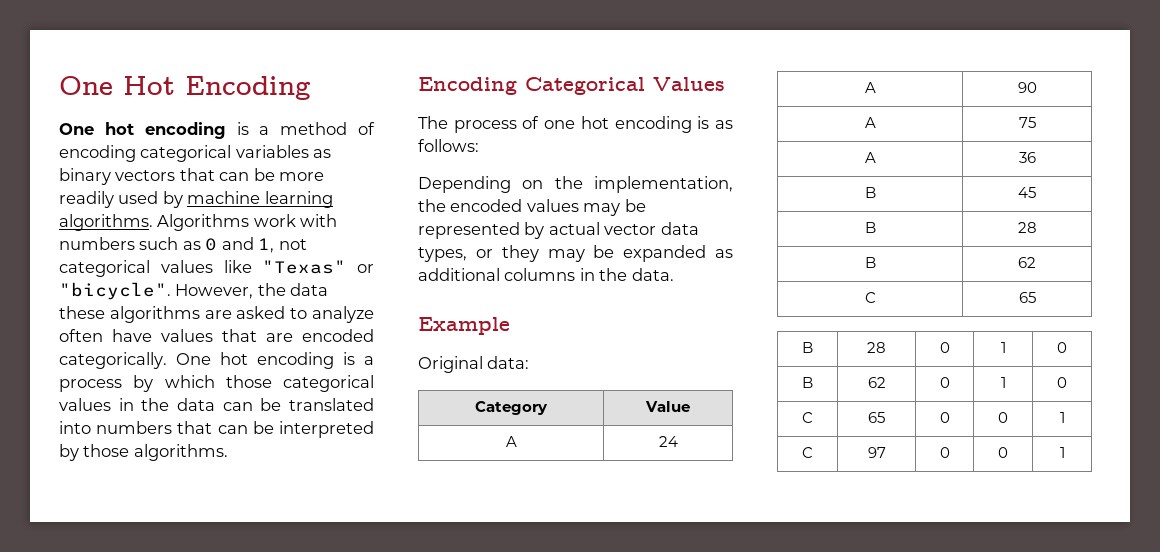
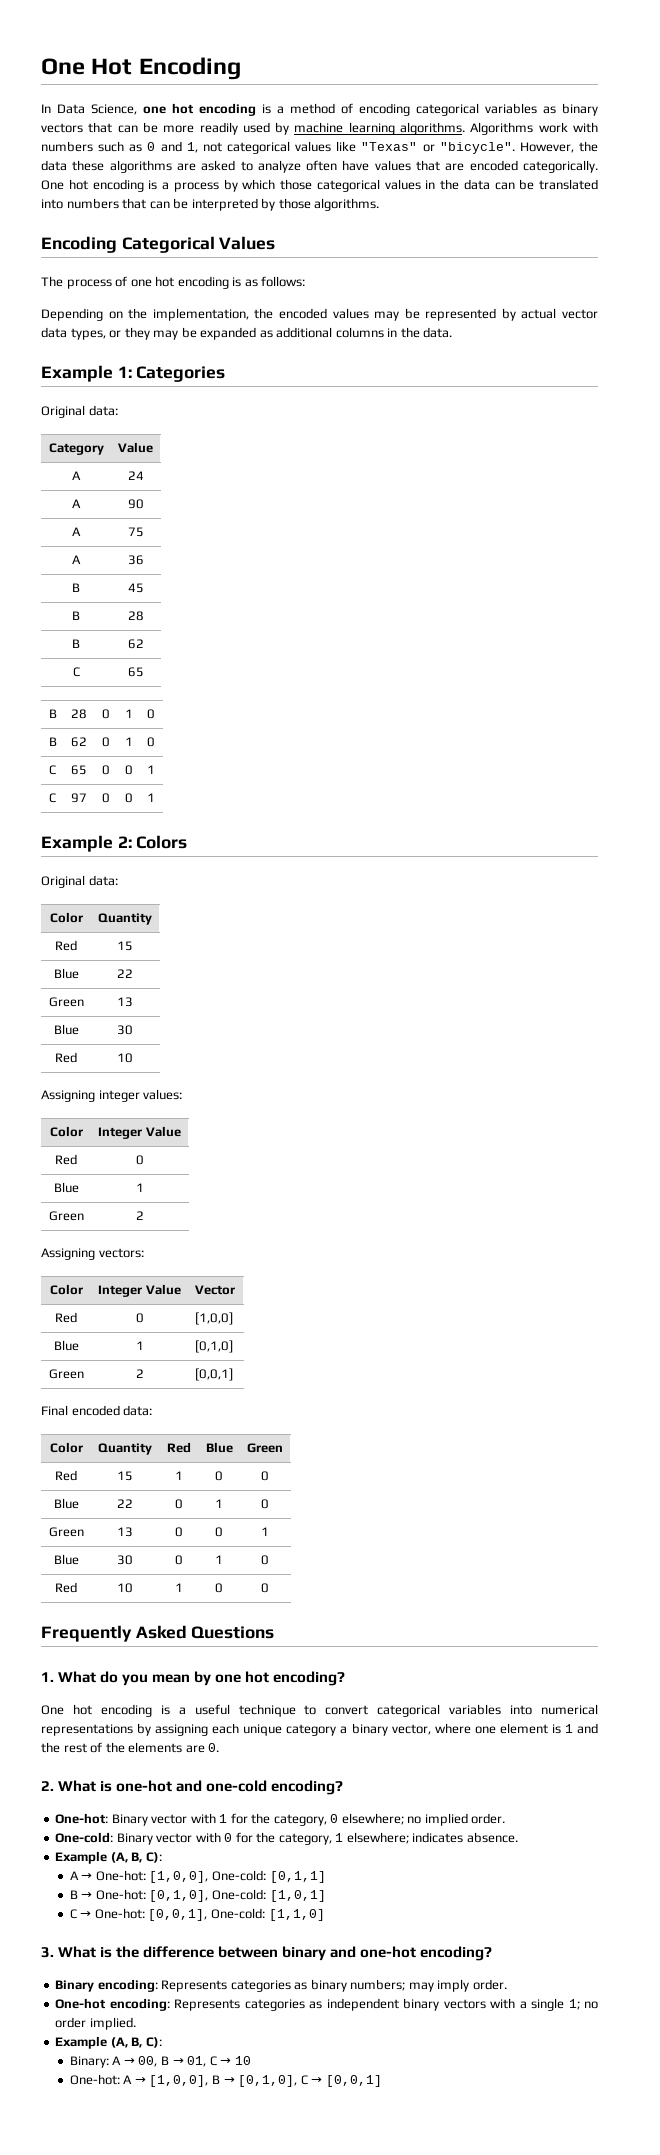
[59,123,94,135] One -> [41,104,166,115] In Data Science, one
(510, 326) none -> [117,366,226,382] 1: Categories
(1065, 452) none -> [41,835,188,852] [41,875,118,888] [49,912,83,923] [98,913,152,925] [55,940,77,951] [117,941,133,951] [53,968,79,979] [117,969,133,978] [48,997,84,1007] [117,997,133,1007] [53,1024,79,1035] [117,1025,133,1035] [55,1052,77,1063] [117,1053,133,1063] [41,1089,183,1102] [49,1126,83,1137] [98,1126,181,1139] [55,1154,77,1165] [135,1155,144,1165] [53,1182,79,1193] [135,1183,144,1192] [48,1211,84,1221] [135,1211,144,1220] [41,1248,144,1260] [49,1284,83,1295] [98,1284,181,1297] [194,1285,235,1295] [55,1312,77,1323] [135,1313,144,1323] [194,1312,233,1325] [53,1340,79,1351] [135,1341,144,1350] [194,1340,233,1353] [48,1369,84,1379] [135,1369,144,1378] [194,1368,233,1381] [41,1405,153,1416] [49,1442,83,1453] [98,1443,152,1455] [167,1442,191,1453] [205,1442,233,1453] [247,1443,283,1453] [55,1470,77,1481] [117,1471,133,1481] [175,1471,183,1480] [215,1471,223,1481] [261,1471,269,1481] [53,1498,79,1509] [117,1499,133,1508] [175,1499,183,1509] [215,1499,223,1508] [261,1499,269,1509] [48,1527,84,1537] [117,1527,133,1537] [175,1527,183,1537] [215,1527,223,1537] [261,1527,269,1536] [53,1554,79,1565] [117,1555,133,1565] [175,1555,183,1565] [215,1555,223,1564] [261,1555,269,1565] [55,1582,77,1593] [117,1583,133,1593] [175,1583,183,1592] [215,1583,223,1593] [261,1583,269,1593] [41,1625,275,1642] [41,1671,346,1686] [41,1704,598,1717] [41,1723,598,1736] [41,1742,220,1753] [41,1780,344,1795] [55,1813,506,1826] [55,1832,518,1845] [55,1851,162,1864] [69,1870,326,1883] [69,1889,326,1902] [69,1908,325,1921] [41,1946,493,1961] [55,1979,507,1992] [55,1998,599,2011] [55,2017,136,2030] [55,2036,162,2049] [69,2056,251,2068] [69,2074,382,2087] // Example 2: Colors // Original data: // Color | Quantity // Red | 15 // Blue | 22 // Green | 13 // Blue | 30 // Red | 10 // Assigning integer values: // Color | Integer Value // Red | 0 // Blue | 1 // Green | 2 // Assigning vectors: // Color | Integer Value | Vector // Red | 0 | [1,0,0] // Blue | 1 | [0,1,0] // Green | 2 | [0,0,1] // Final encoded data: // Color | Quantity | Red | Blue | Green // Red | 15 | 1 | 0 | 0 // Blue | 22 | 0 | 1 | 0 // Green | 13 | 0 | 0 | 1 // Blue | 30 | 0 | 1 | 0 // Red | 10 | 1 | 0 | 0 // Frequently Asked Questions // 1. What do you mean by one hot encoding? // One hot encoding is a useful technique to convert categorical variables into numerical representations by assigning each unique category a binary vector, where one element is 1 and the rest of the elements are 0. // 2. What is one-hot and one-cold encoding? // One-hot: Binary vector with 1 for the category, 0 elsewhere; no implied order. // One-cold: Binary vector with 0 for the category, 1 elsewhere; indicates absence. // Example (A, B, C): // A → One-hot: [1,0,0], One-cold: [0,1,1] // B → One-hot: [0,1,0], One-cold: [1,0,1] // C → One-hot: [0,0,1], One-cold: [1,1,0] // 3. What is the difference between binary and one-hot encoding? // Binary encoding: Represents categories as binary numbers; may imply order. // One-hot encoding: Represents categories as independent binary vectors with a single 1; no order implied. // Example (A, B, C): // Binary: A → 00, B → 01, C → 10 // One-hot: A → [1,0,0], B → [0,1,0], C → [0,0,1]

